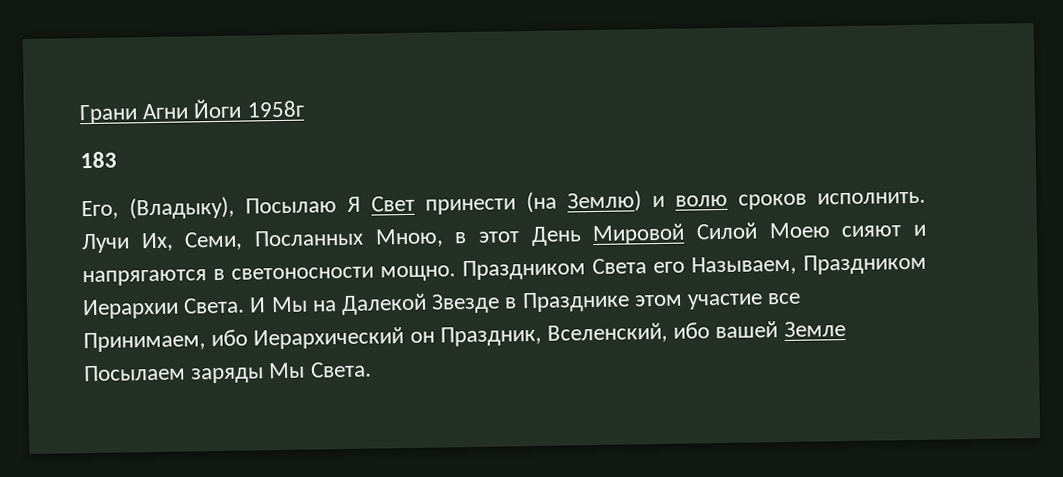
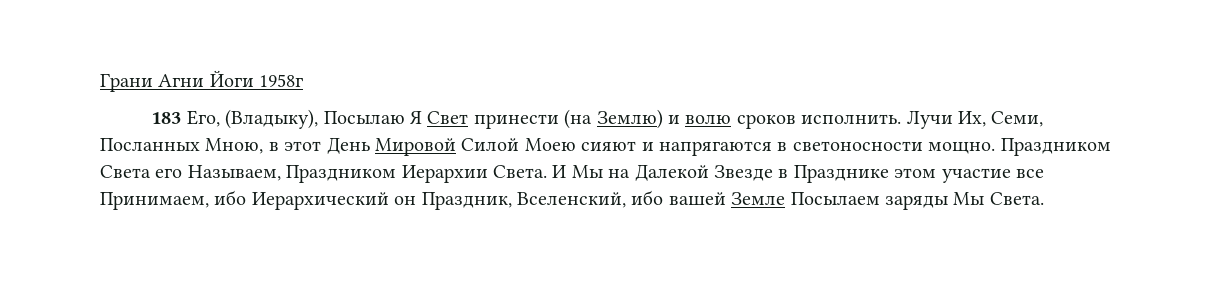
(117, 160) // -> (182, 118) none

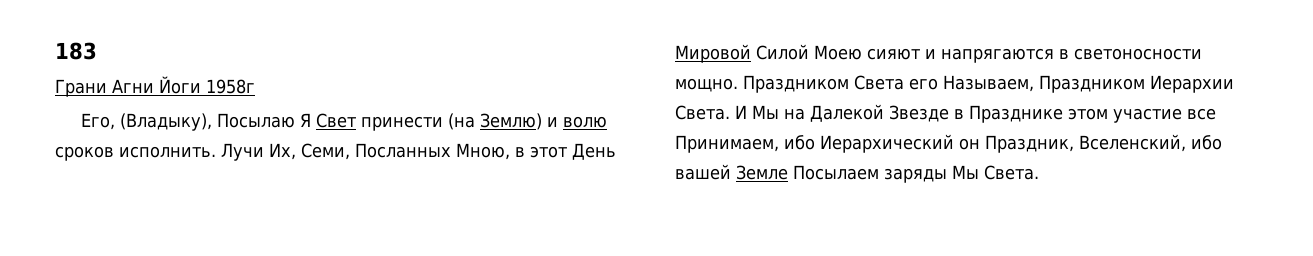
(100, 82) none -> [55,42,97,60] 183 //
[151,112,182,124] 183 -> (255, 86) none

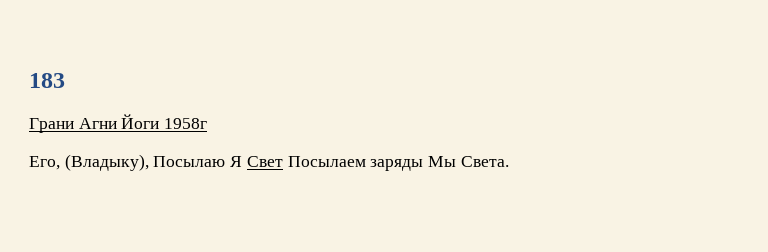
[360,113,607,131] [55,143,616,161] [675,44,1202,63] [675,75,1234,93] [675,104,1216,123] [675,134,1222,153] [675,164,788,180] принести (на Землю) и волю сроков исполнить. Лучи Их, Семи, Посланных Мною, в этот День Мировой Силой Моею сияют и напрягаются в светоносности мощно. Праздником Света его Называем, Праздником Иерархии Света. И Мы на Далекой Звезде в Празднике этом участие все Принимаем, ибо Иерархический он Праздник, Вселенский, ибо вашей Земле -> (283, 161) none

